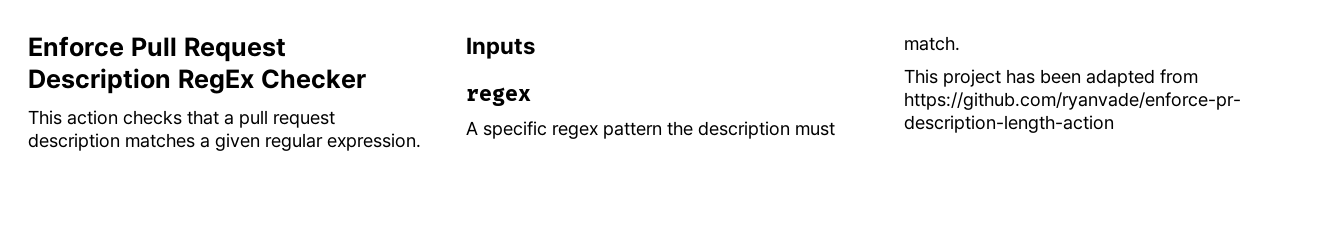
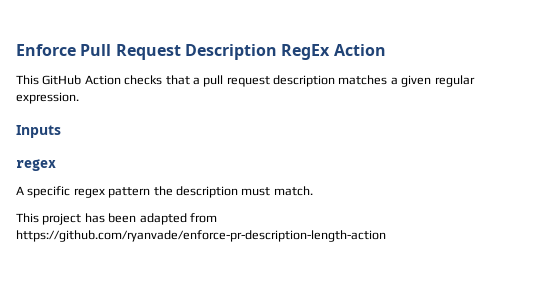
[261,69,367,89] [28,110,118,125] Checker // This action -> [333,44,386,56] [16,75,121,85] Action // This GitHub Action

